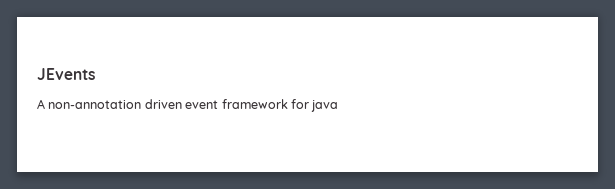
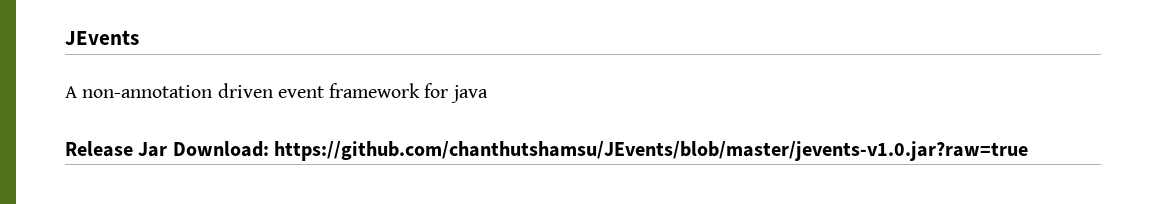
(339, 106) none -> [65,141,1029,161] // Release Jar Download: https://github.com/chanthutshamsu/JEvents/blob/master/jevents-v1.0.jar?raw=true

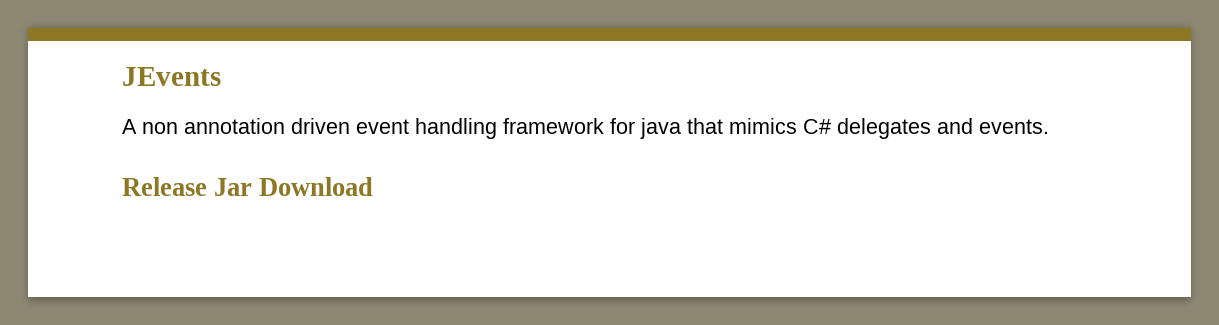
[82,85,213,98] non-annotation -> [142,118,285,134] non annotation
(324, 92) none -> [415,118,497,139] handling
(488, 94) none -> [687,118,1049,139] that mimics C# delegates and events.
[172,141,1029,161] Download: https://github.com/chanthutshamsu/JEvents/blob/master/jevents-v1.0.jar?raw=true -> [259,177,374,196] Download

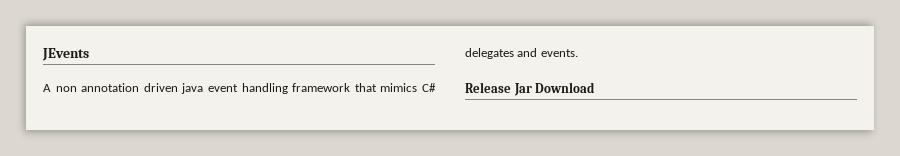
(350, 126) none -> [181,83,204,94] java
[610,118,681,139] for java -> (351, 87) none

